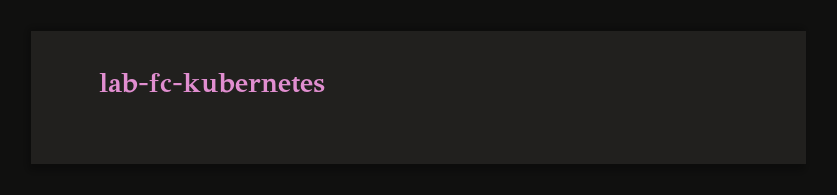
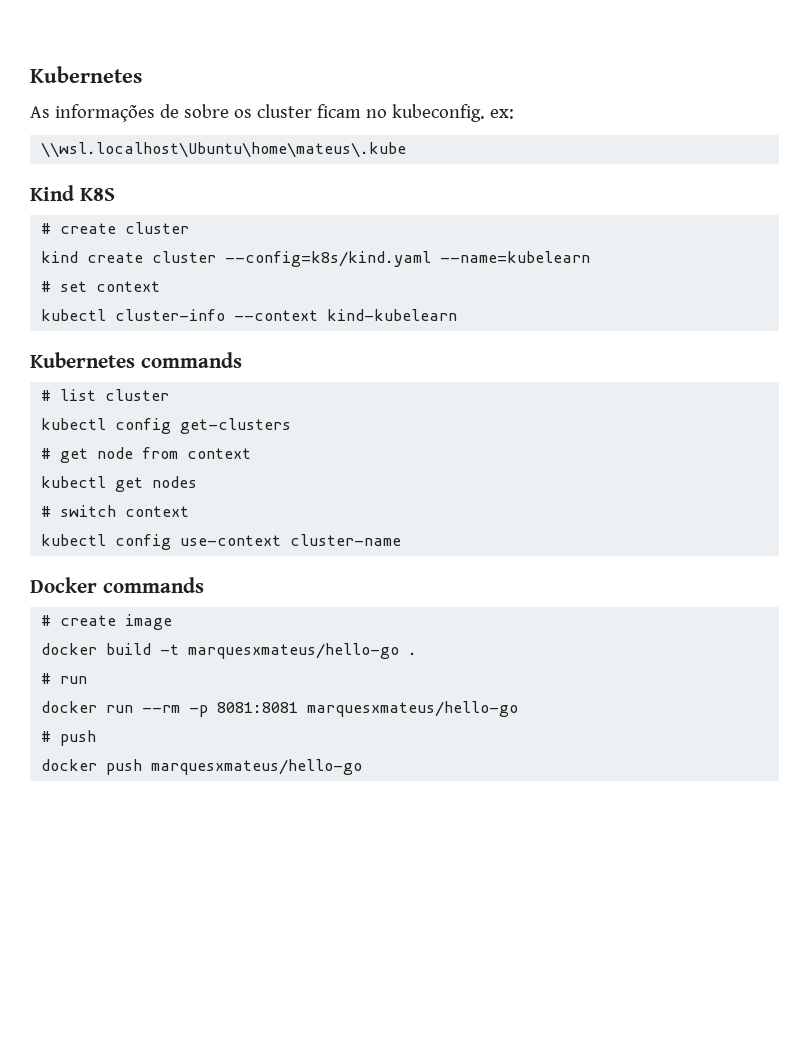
[99,73,325,93] lab-fc-kubernetes -> [30,66,142,83] [30,104,514,122] [41,142,407,158] [30,185,115,201] [41,222,190,234] [41,251,591,267] [41,281,161,292] [41,309,458,321] [30,352,242,368] [41,389,170,401] [41,418,292,434] [41,447,252,463] [41,476,198,492] [41,505,190,517] [41,534,402,550] [30,577,204,593] [41,614,173,630] [41,643,418,659] [41,673,88,684] [41,701,519,717] [41,730,97,746] [41,759,363,775] Kubernetes // As informações de sobre os cluster ficam no kubeconfig. ex: // \\wsl.localhost\Ubuntu\home\mateus\.kube // Kind K8S // # create cluster // kind create cluster --config=k8s/kind.yaml --name=kubelearn // # set context // kubectl cluster-info --context kind-kubelearn // Kubernetes commands // # list cluster // kubectl config get-clusters // # get node from context // kubectl get nodes // # switch context // kubectl config use-context cluster-name // Docker commands // # create image // docker build -t marquesxmateus/hello-go . // # run // docker run --rm -p 8081:8081 marquesxmateus/hello-go // # push // docker push marquesxmateus/hello-go

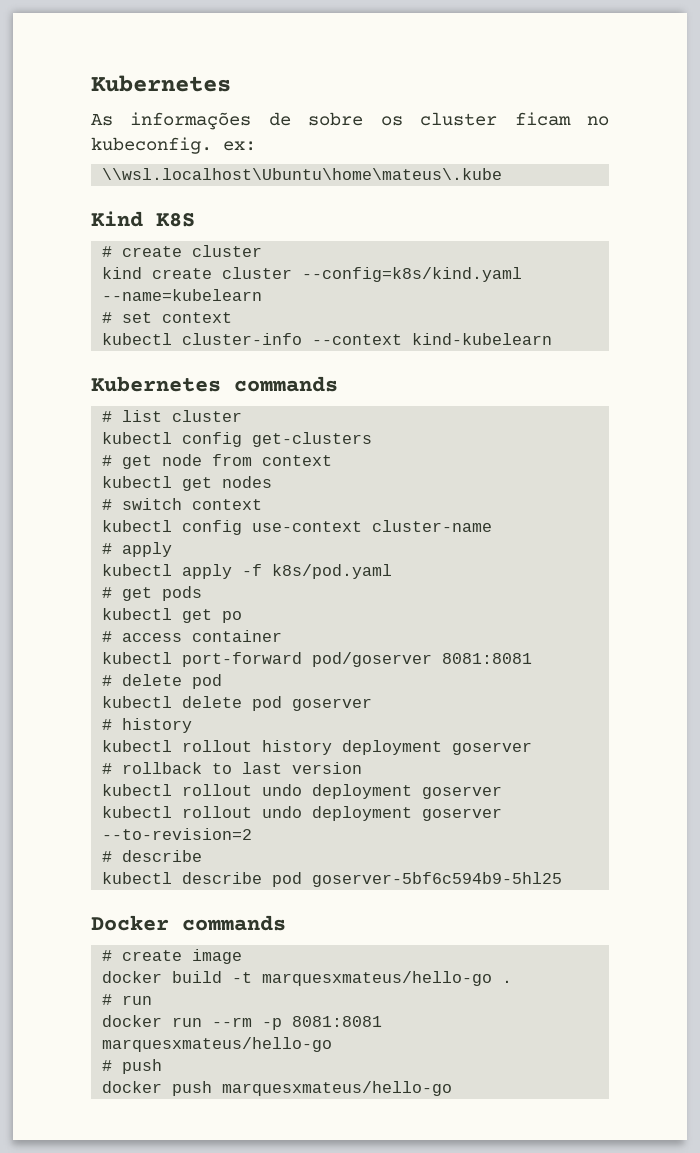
(402, 540) none -> [102,542,173,557] [102,564,393,579] [102,586,203,601] [102,608,243,623] [102,630,283,642] [102,652,533,667] [102,674,223,689] [102,696,373,711] [102,718,193,733] [102,740,533,755] [102,762,363,774] [102,784,503,799] [102,806,503,821] [102,828,253,840] [102,850,203,862] [102,872,563,887] // # apply // kubectl apply -f k8s/pod.yaml // # get pods // kubectl get po // # access container // kubectl port-forward pod/goserver 8081:8081 // # delete pod // kubectl delete pod goserver // # history // kubectl rollout history deployment goserver // # rollback to last version // kubectl rollout undo deployment goserver // kubectl rollout undo deployment goserver --to-revision=2 // # describe // kubectl describe pod goserver-5bf6c594b9-5hl25

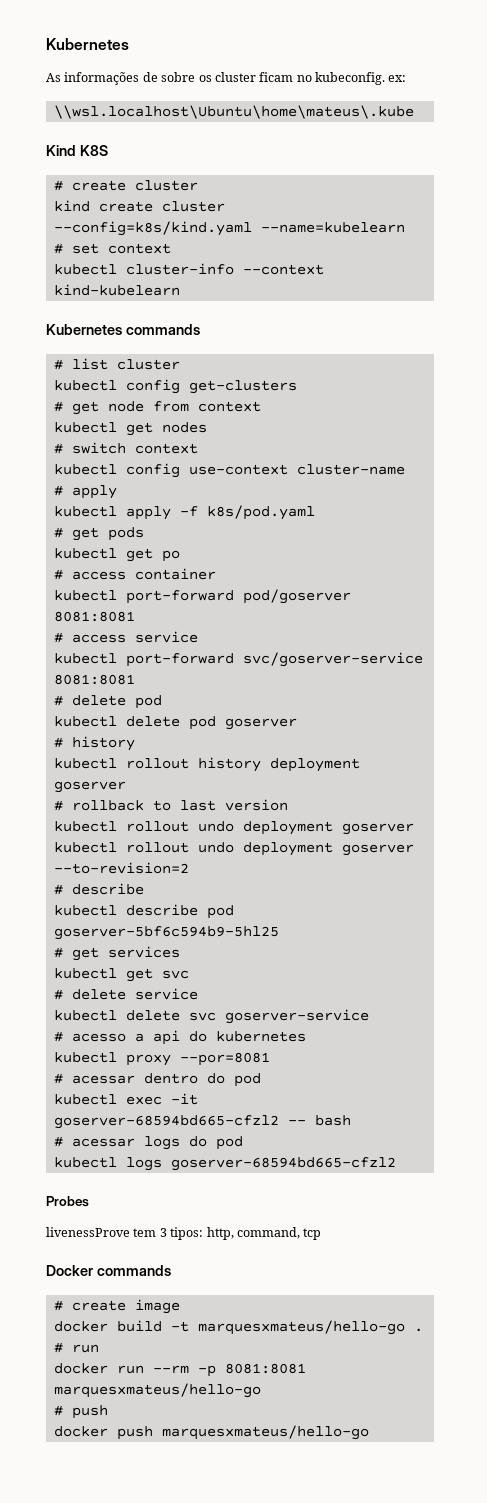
(533, 658) none -> [53,631,198,643] [53,652,423,667] [53,674,135,685] // # access service // kubectl port-forward svc/goserver-service 8081:8081
(563, 879) none -> [53,946,180,961] [53,968,189,982] [53,988,198,1000] [53,1009,369,1024] [53,1030,306,1045] [53,1052,270,1066] [53,1073,261,1087] [53,1093,198,1105] [53,1115,351,1129] [53,1136,243,1150] [53,1157,396,1171] [46,1196,89,1207] [46,1227,322,1240] // # get services // kubectl get svc // # delete service // kubectl delete svc goserver-service // # acesso a api do kubernetes // kubectl proxy --por=8081 // # acessar dentro do pod // kubectl exec -it goserver-68594bd665-cfzl2 -- bash // # acessar logs do pod // kubectl logs goserver-68594bd665-cfzl2 // Probes // livenessProve tem 3 tipos: http, command, tcp

